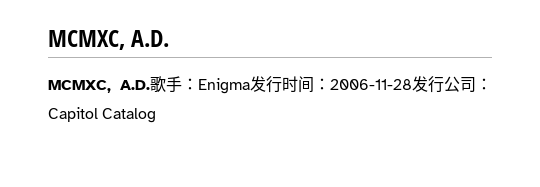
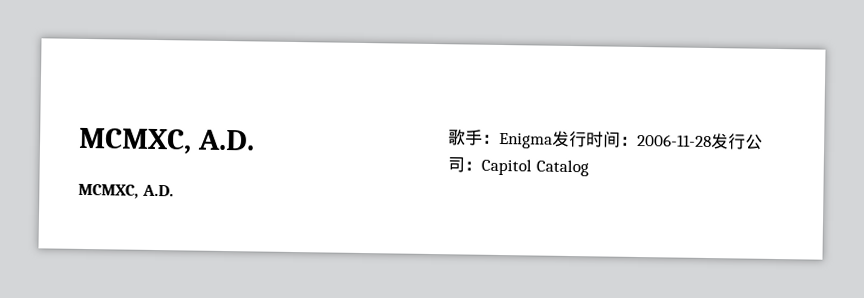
(150, 85) none -> (174, 190) //

